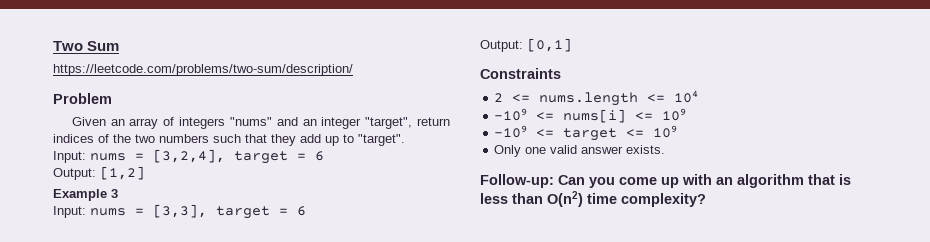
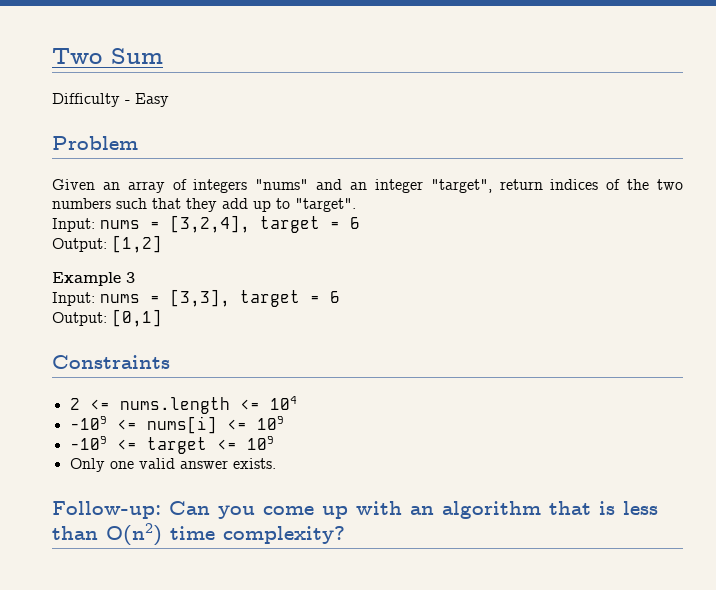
[53,64,353,76] https://leetcode.com/problems/two-sum/description/ -> [52,93,169,107] Difficulty - Easy

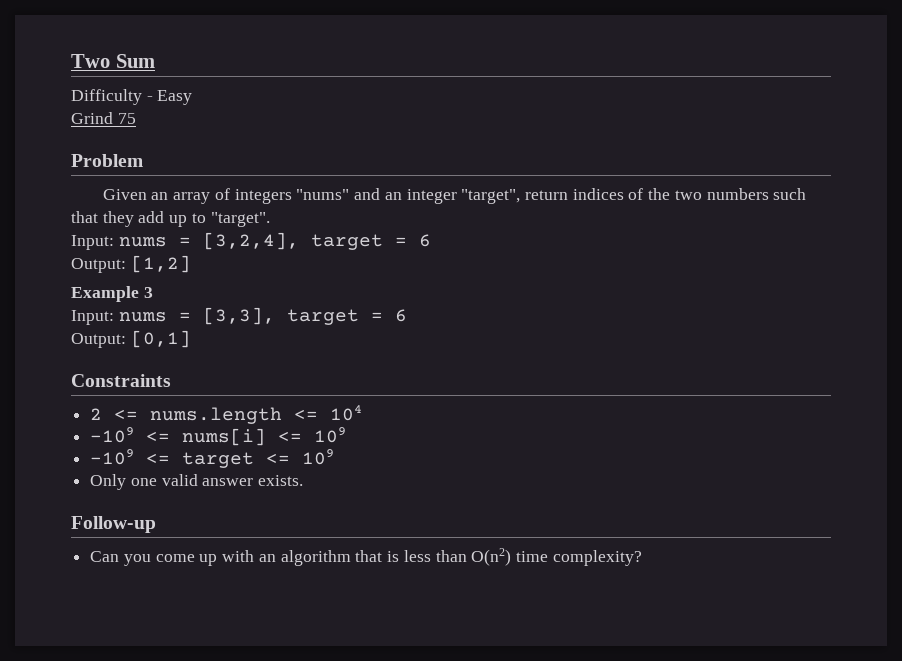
(169, 100) none -> [71,112,136,124] // Grind 75
[52,501,161,519] Follow-up: -> [71,516,156,533] Follow-up //

